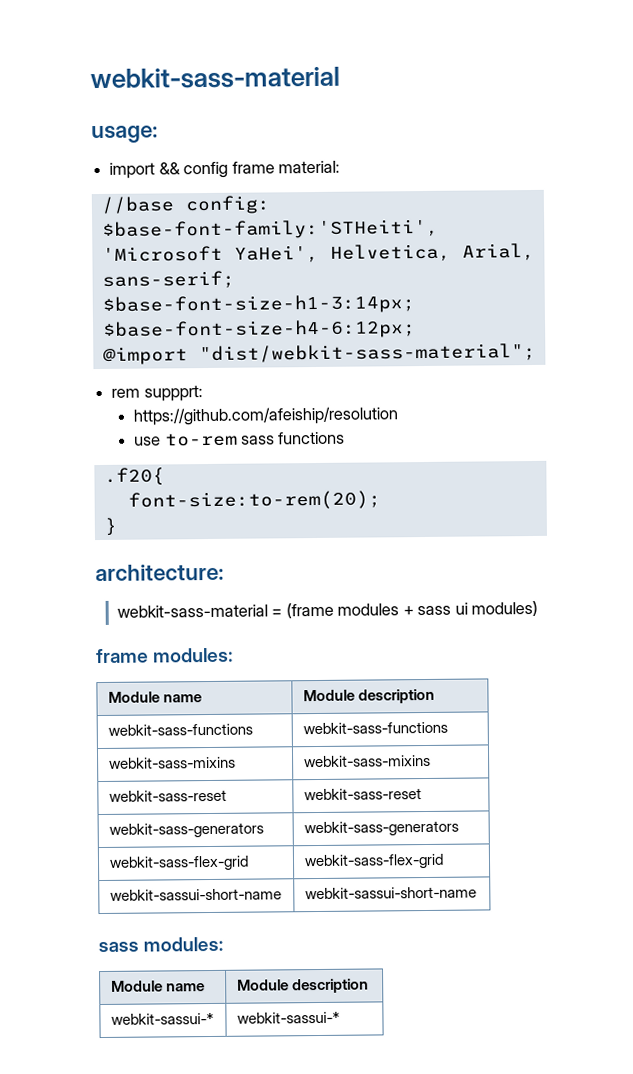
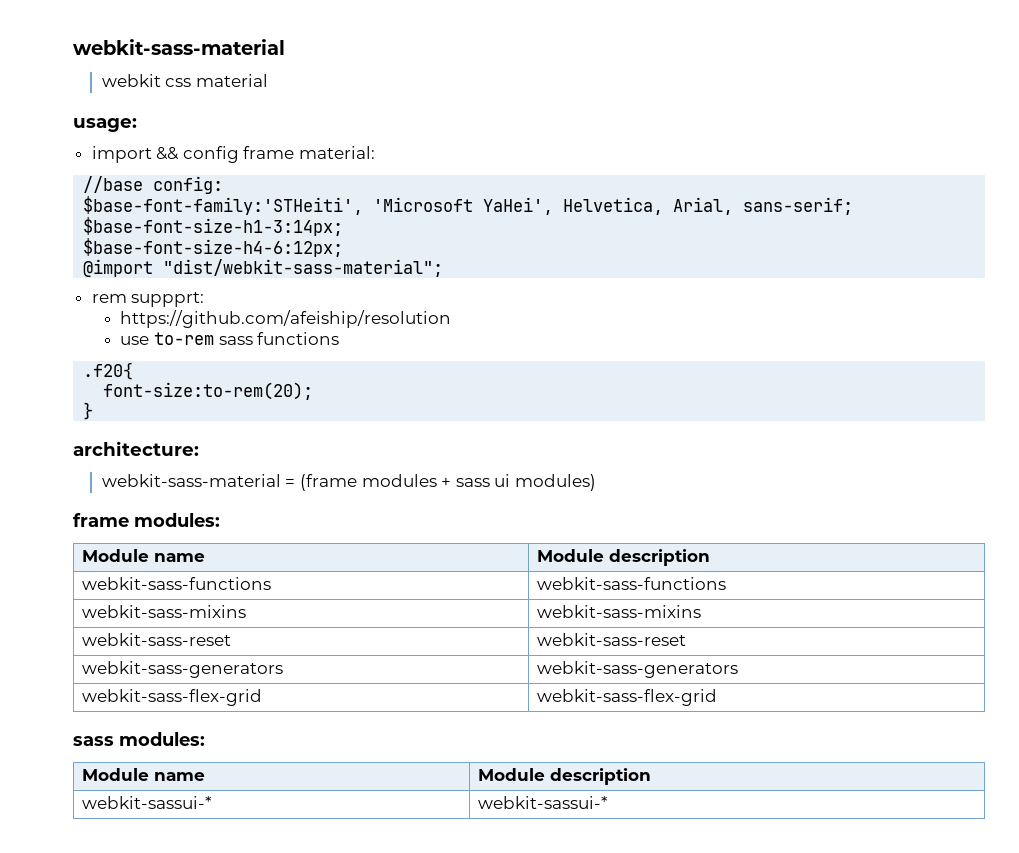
[90,66,340,90] webkit-sass-material -> [73,39,285,55] [101,74,268,87] webkit-sass-material // webkit css material
[109,888,282,901] [304,886,477,900] // webkit-sassui-short-name | webkit-sassui-short-name -> (717, 697) none

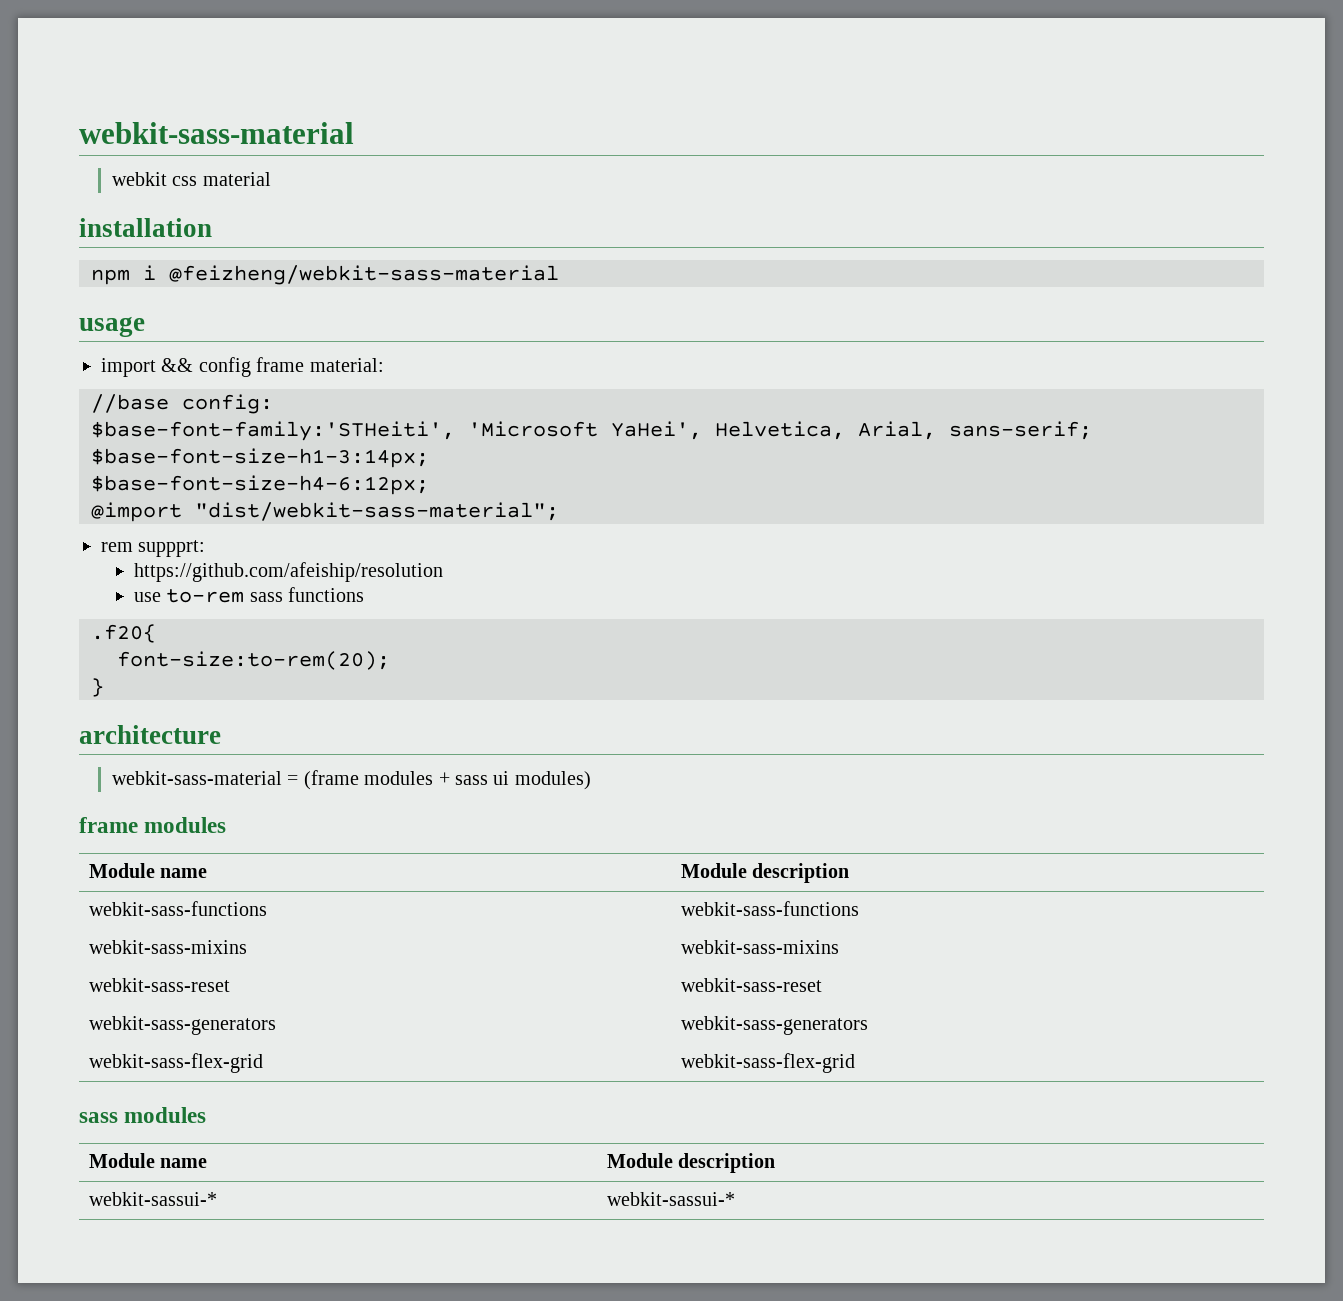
[73,118,137,132] usage: -> [79,218,212,237] [91,265,559,285] [79,316,145,337] installation // npm i @feizheng/webkit-sass-material // usage
[73,441,199,456] architecture: -> [79,725,221,744] architecture
[134,513,220,527] modules: -> [144,817,227,833] modules
[119,732,205,746] modules: -> [124,1107,207,1123] modules

